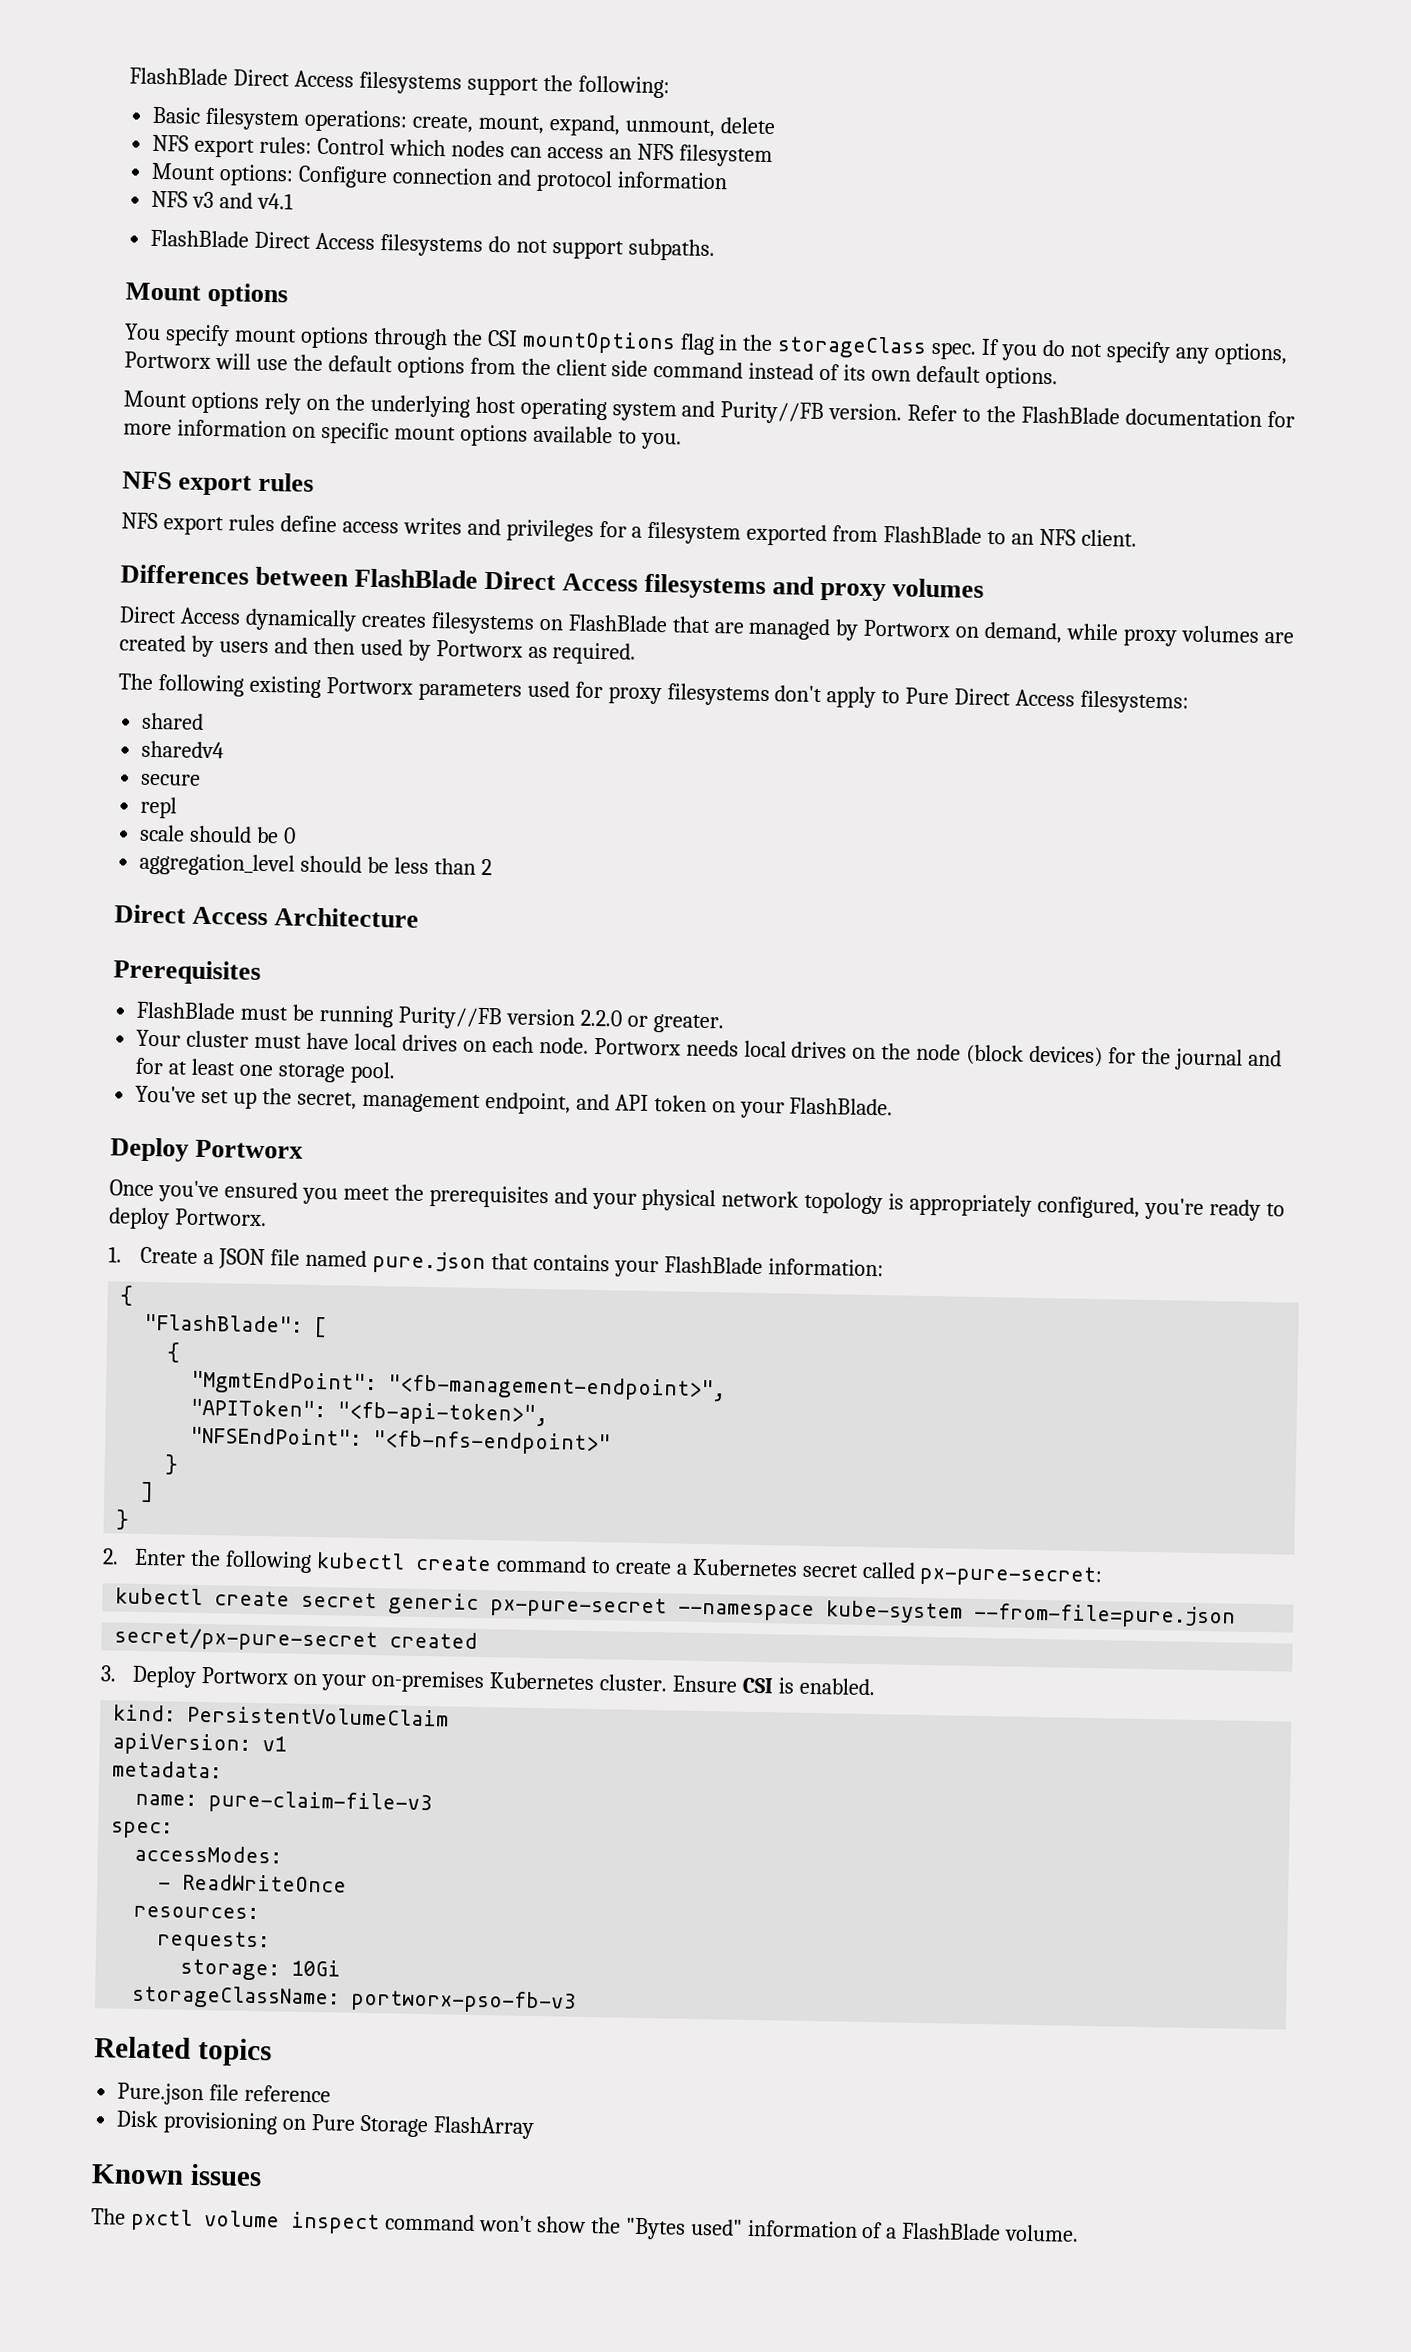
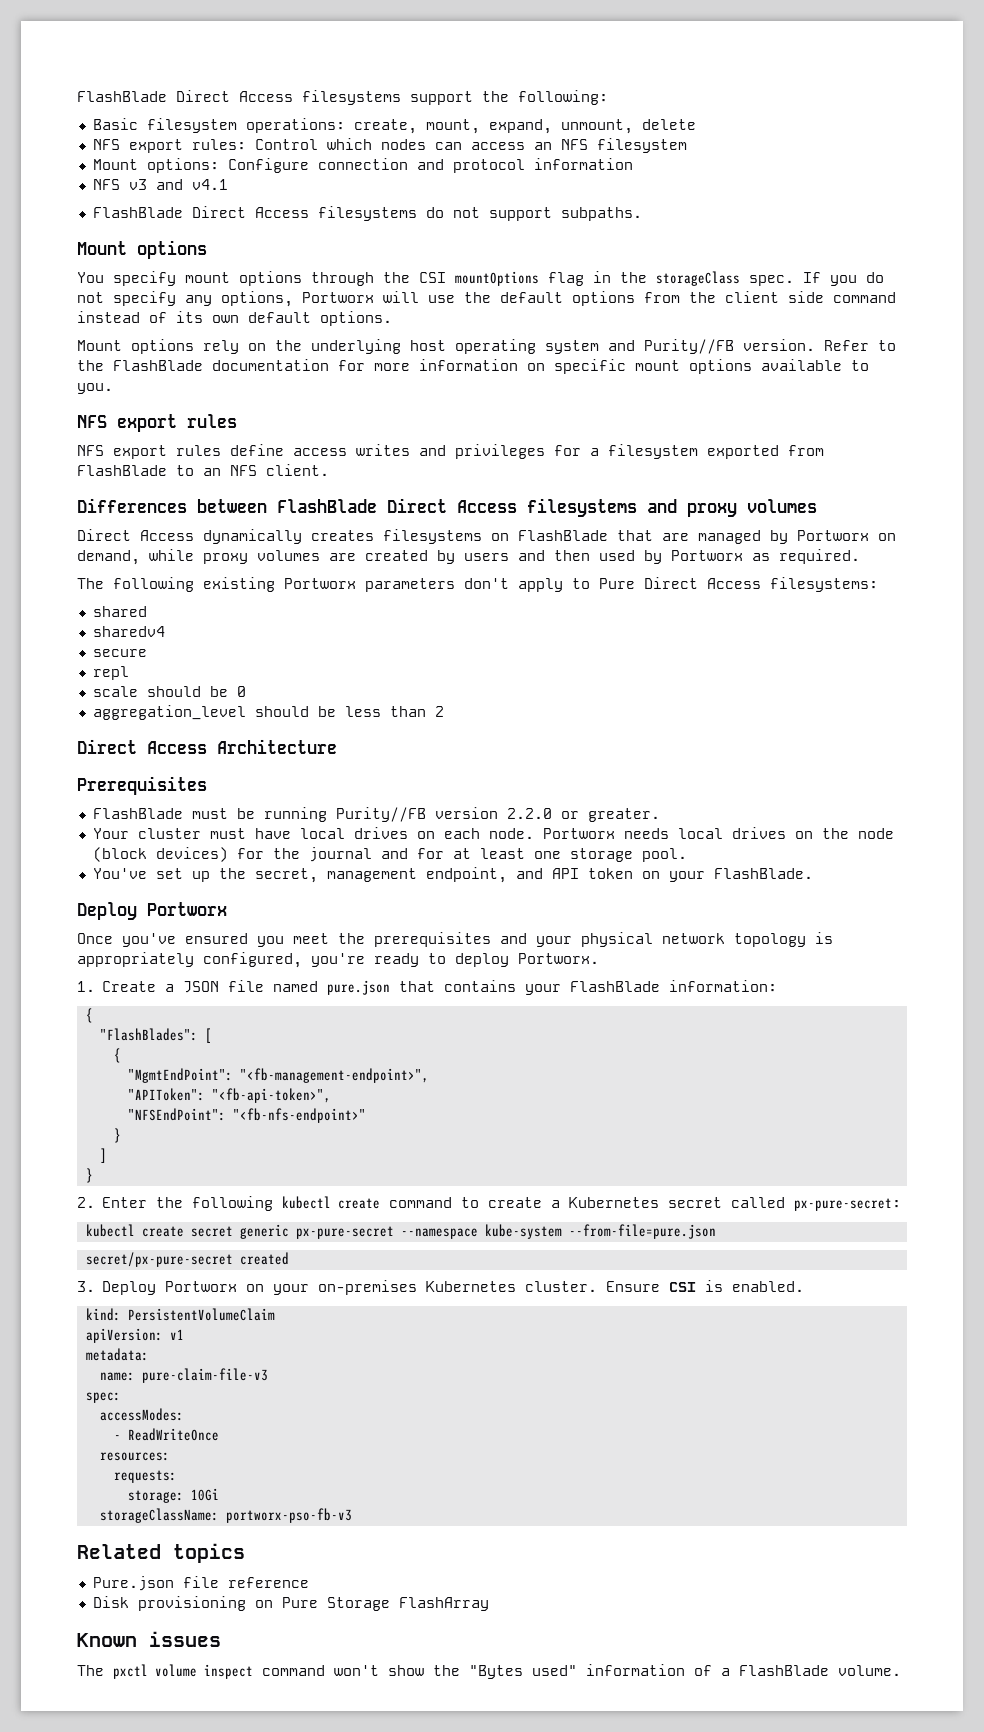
[526,680,770,707] used for proxy filesystems -> (455, 585) none
[144,1313,304,1333] "FlashBlade": -> [99,1028,198,1041] "FlashBlades":

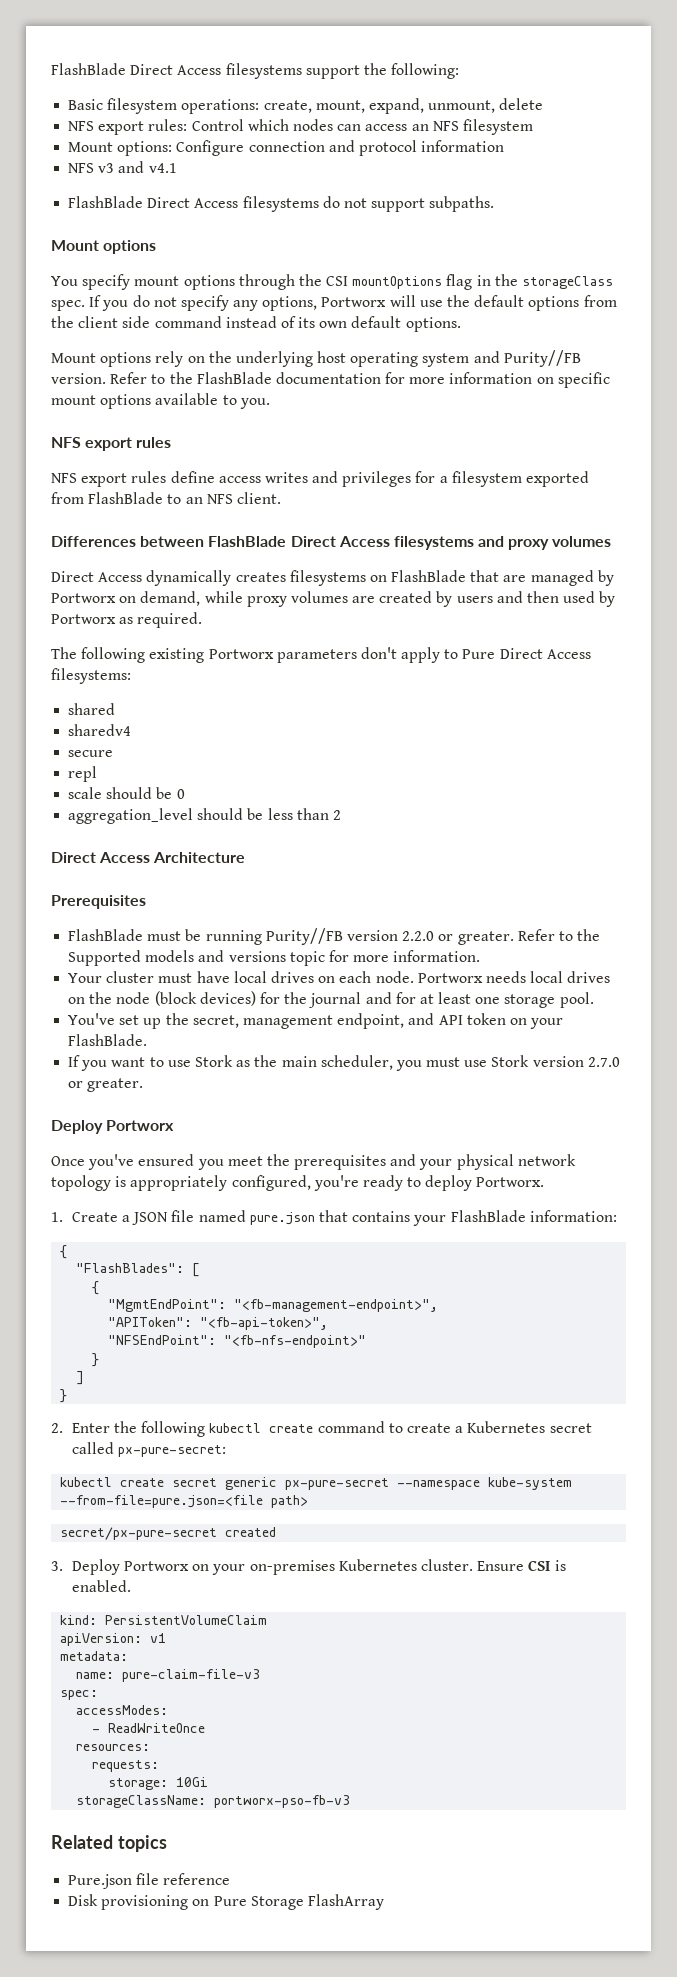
(660, 815) none -> [517,929,601,941] [68,950,481,966] Refer to the Supported models and versions topic for more information.
(813, 873) none -> [68,1055,620,1071] [68,1078,144,1092] // If you want to use Stork as the main scheduler, you must use Stork version 2.7.0 or greater.
[568,1224,716,1239] --from-file=pure.json -> [60,1495,309,1508] --from-file=pure.json=<file path>
[77,1631,221,1647] [77,1664,901,1679] // Known issues // The pxctl volume inspect command won't show the "Bytes used" information of a FlashBlade volume. -> (384, 1902) none

